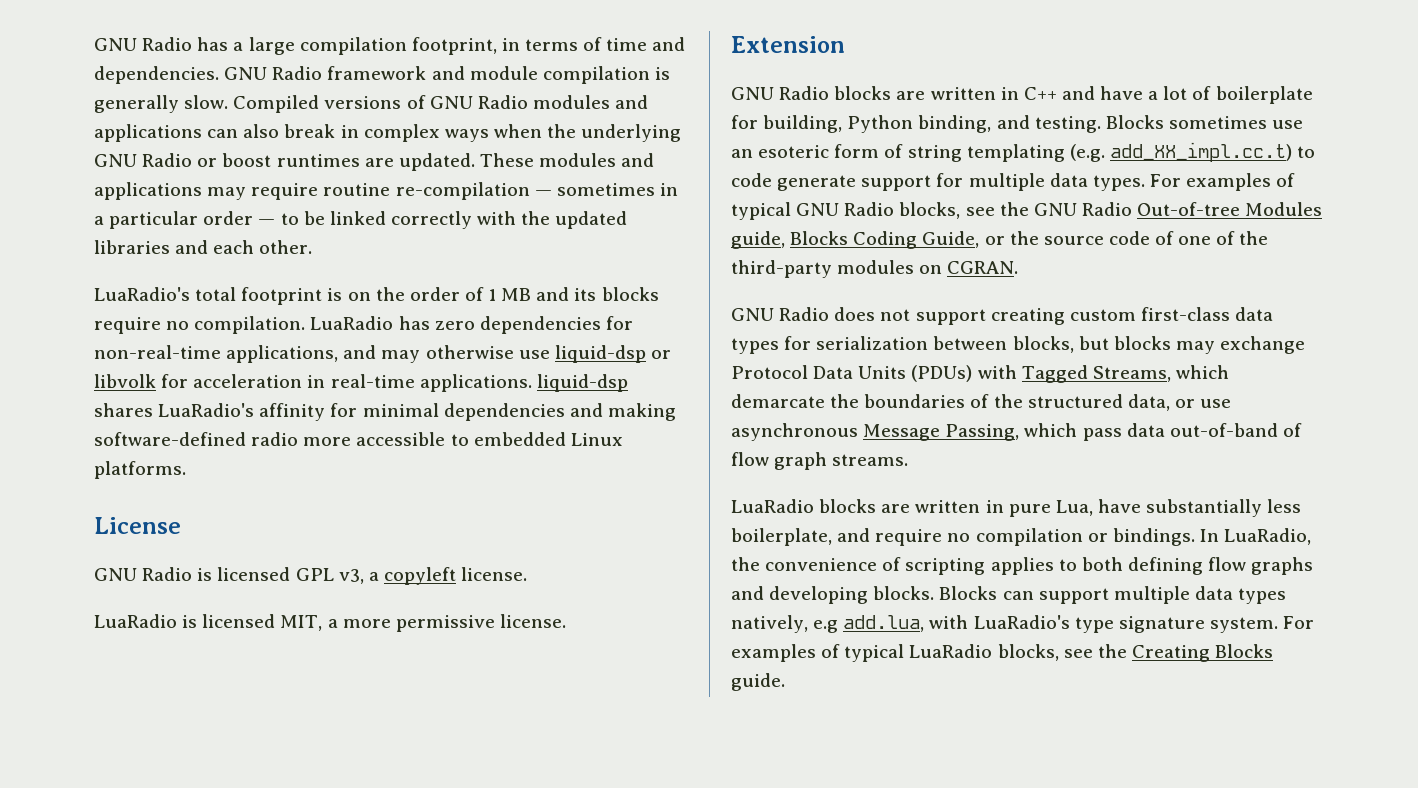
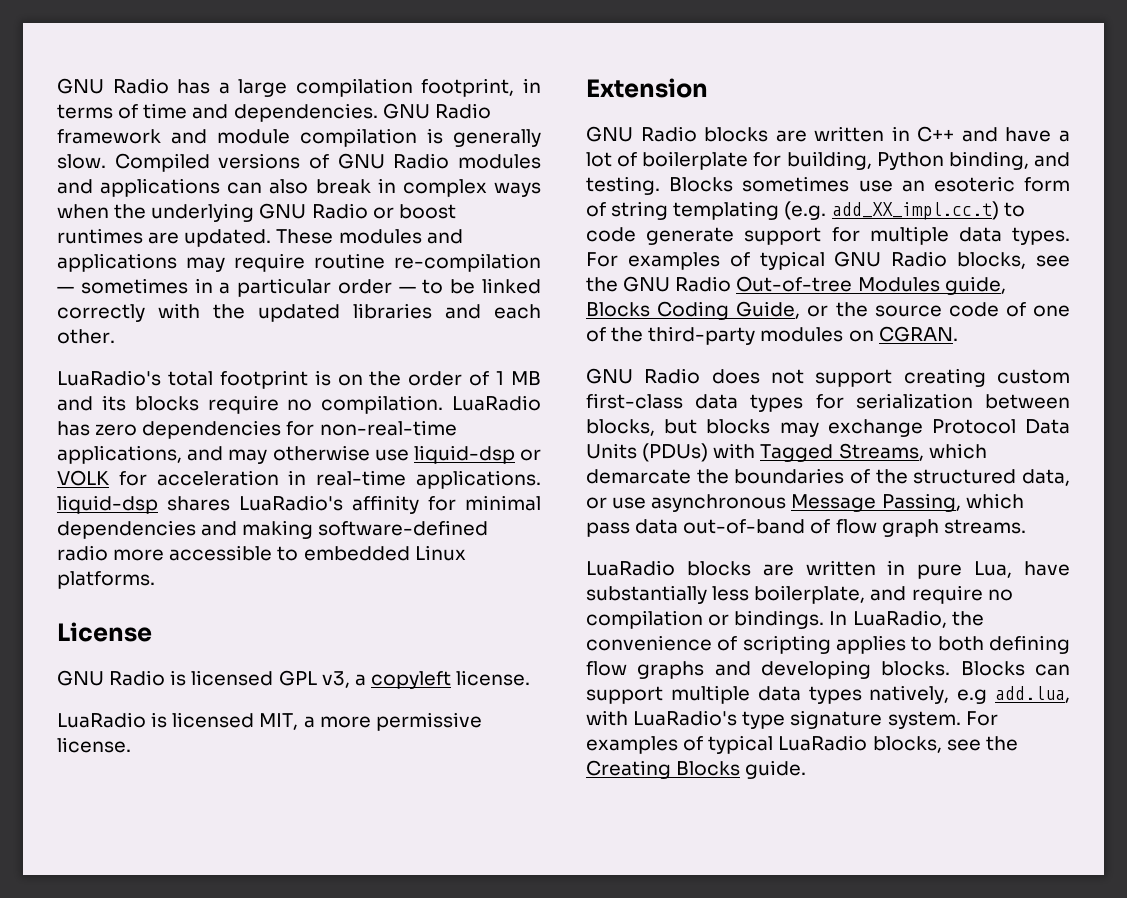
[94,374,156,388] libvolk -> [57,470,110,486] VOLK

